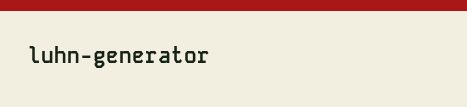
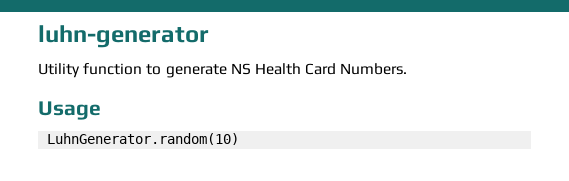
(210, 57) none -> [38,63,408,78] [38,101,101,120] [47,133,240,145] // Utility function to generate NS Health Card Numbers. // Usage // LuhnGenerator.random(10)

